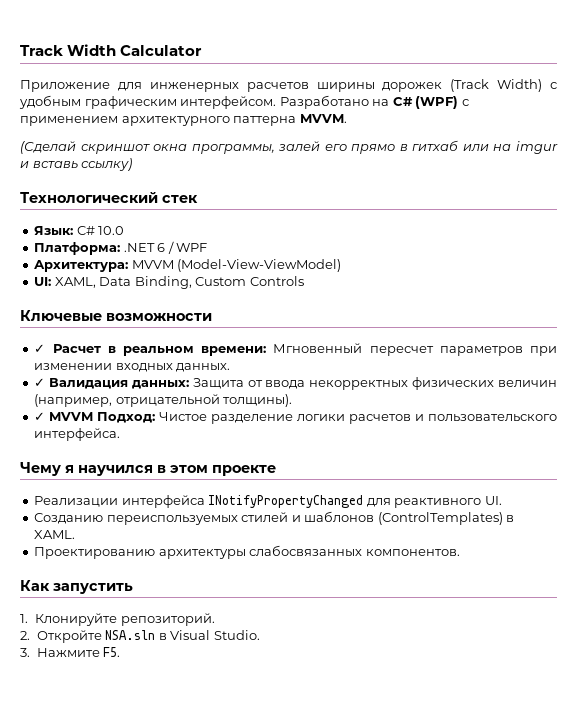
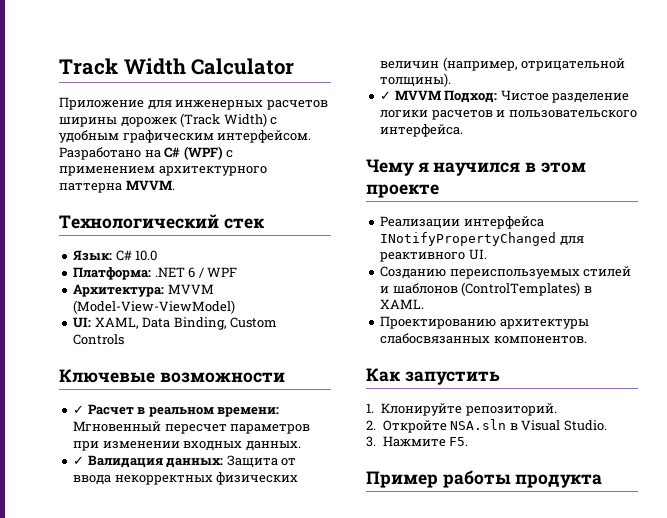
[20,140,559,154] [20,158,133,171] // (Сделай скриншот окна программы, залей его прямо в гитхаб или на imgur и вставь ссылку) -> (175, 185) none
(121, 652) none -> [366,470,603,488] // Пример работы продукта

